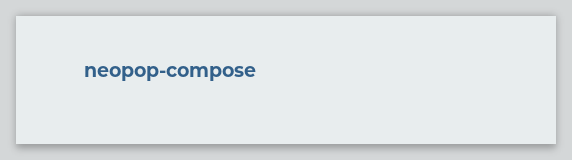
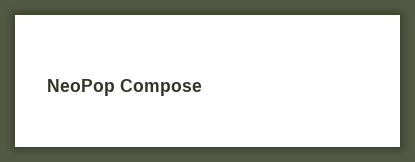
[84,66,256,81] neopop-compose -> [47,79,202,96] NeoPop Compose

